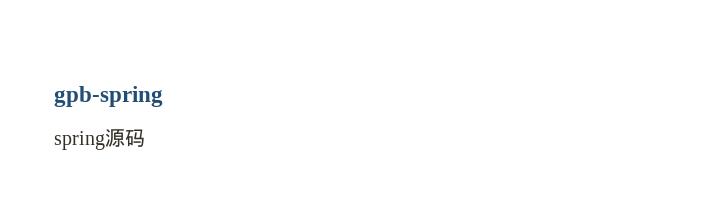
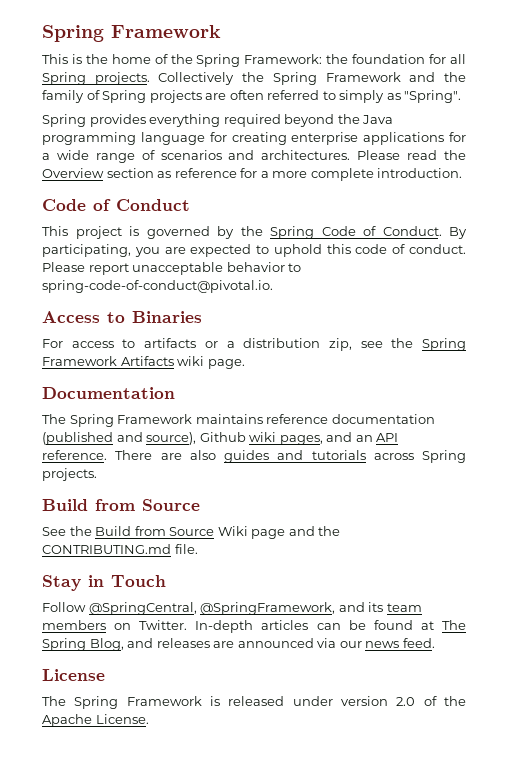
[54,86,163,107] [54,129,145,150] gpb-spring // spring源码 -> [42,25,221,42] [42,54,467,67] [42,72,467,85] [42,90,462,103] [42,114,394,127] [42,132,466,145] [42,150,466,163] [42,168,463,181] [42,199,190,211] [42,226,467,239] [42,244,466,257] [42,262,302,275] [42,280,273,293] [42,311,202,323] [42,338,466,351] [42,356,245,369] [42,387,175,399] [42,414,435,427] [42,432,399,445] [42,450,466,463] [42,468,97,481] [42,499,200,511] [42,526,341,539] [42,544,198,554] [42,575,166,591] [42,602,422,615] [42,620,466,633] [42,638,435,651] [42,669,105,681] [42,696,466,709] [42,714,149,727] Spring Framework // This is the home of the Spring Framework: the foundation for all Spring projects. Collectively the Spring Framework and the family of Spring projects are often referred to simply as "Spring". // Spring provides everything required beyond the Java programming language for creating enterprise applications for a wide range of scenarios and architectures. Please read the Overview section as reference for a more complete introduction. // Code of Conduct // This project is governed by the Spring Code of Conduct. By participating, you are expected to uphold this code of conduct. Please report unacceptable behavior to spring-code-of-conduct@pivotal.io. // Access to Binaries // For access to artifacts or a distribution zip, see the Spring Framework Artifacts wiki page. // Documentation // The Spring Framework maintains reference documentation (published and source), Github wiki pages, and an API reference. There are also guides and tutorials across Spring projects. // Build from Source // See the Build from Source Wiki page and the CONTRIBUTING.md file. // Stay in Touch // Follow @SpringCentral, @SpringFramework, and its team members on Twitter. In-depth articles can be found at The Spring Blog, and releases are announced via our news feed. // License // The Spring Framework is released under version 2.0 of the Apache License.

